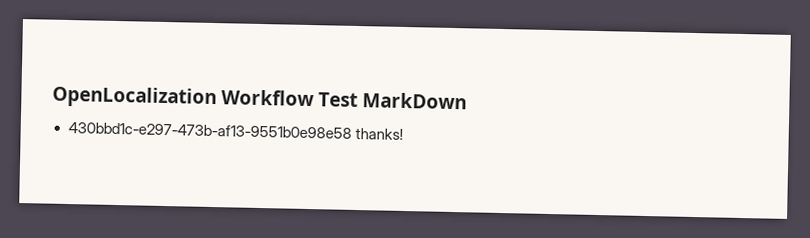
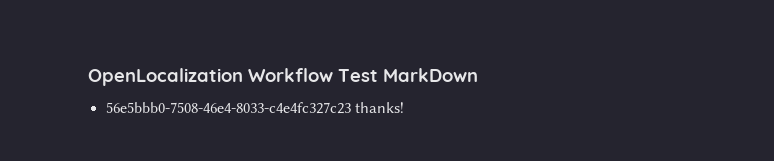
[67,121,352,139] 430bbd1c-e297-473b-af13-9551b0e98e58 -> [105,102,351,114] 56e5bbb0-7508-46e4-8033-c4e4fc327c23

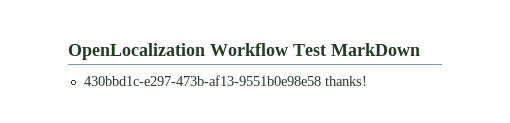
[105,102,351,114] 56e5bbb0-7508-46e4-8033-c4e4fc327c23 -> [83,75,321,86] 430bbd1c-e297-473b-af13-9551b0e98e58

